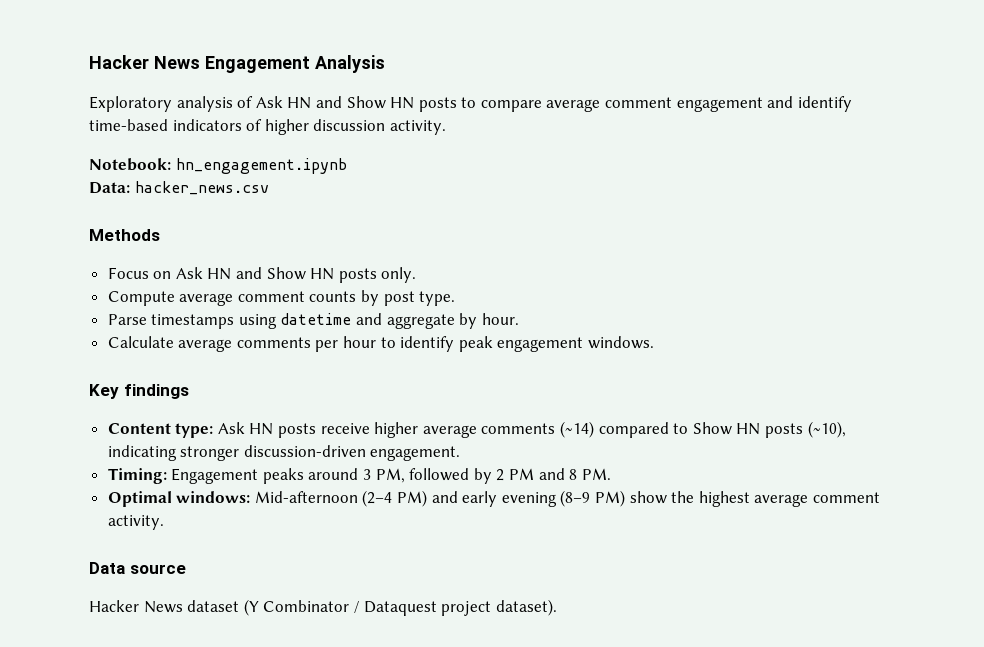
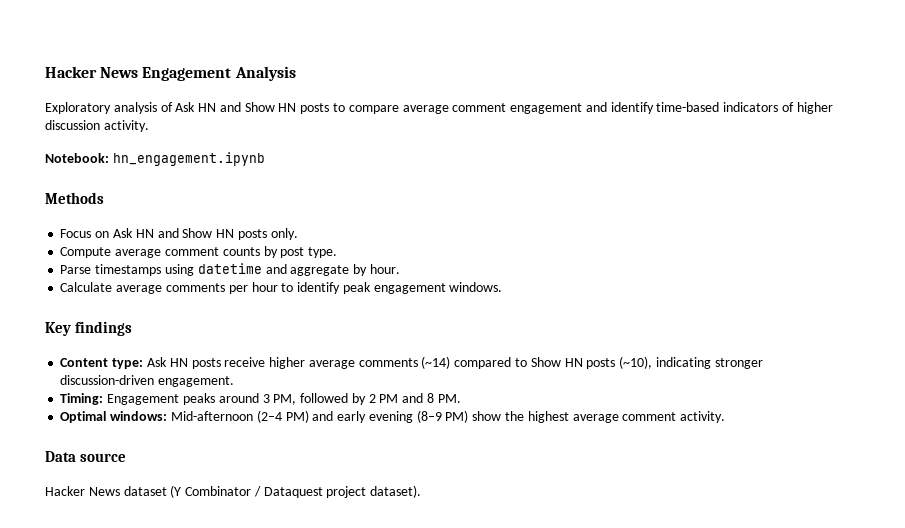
[89,181,269,195] // Data: hacker_news.csv -> (265, 159) none

